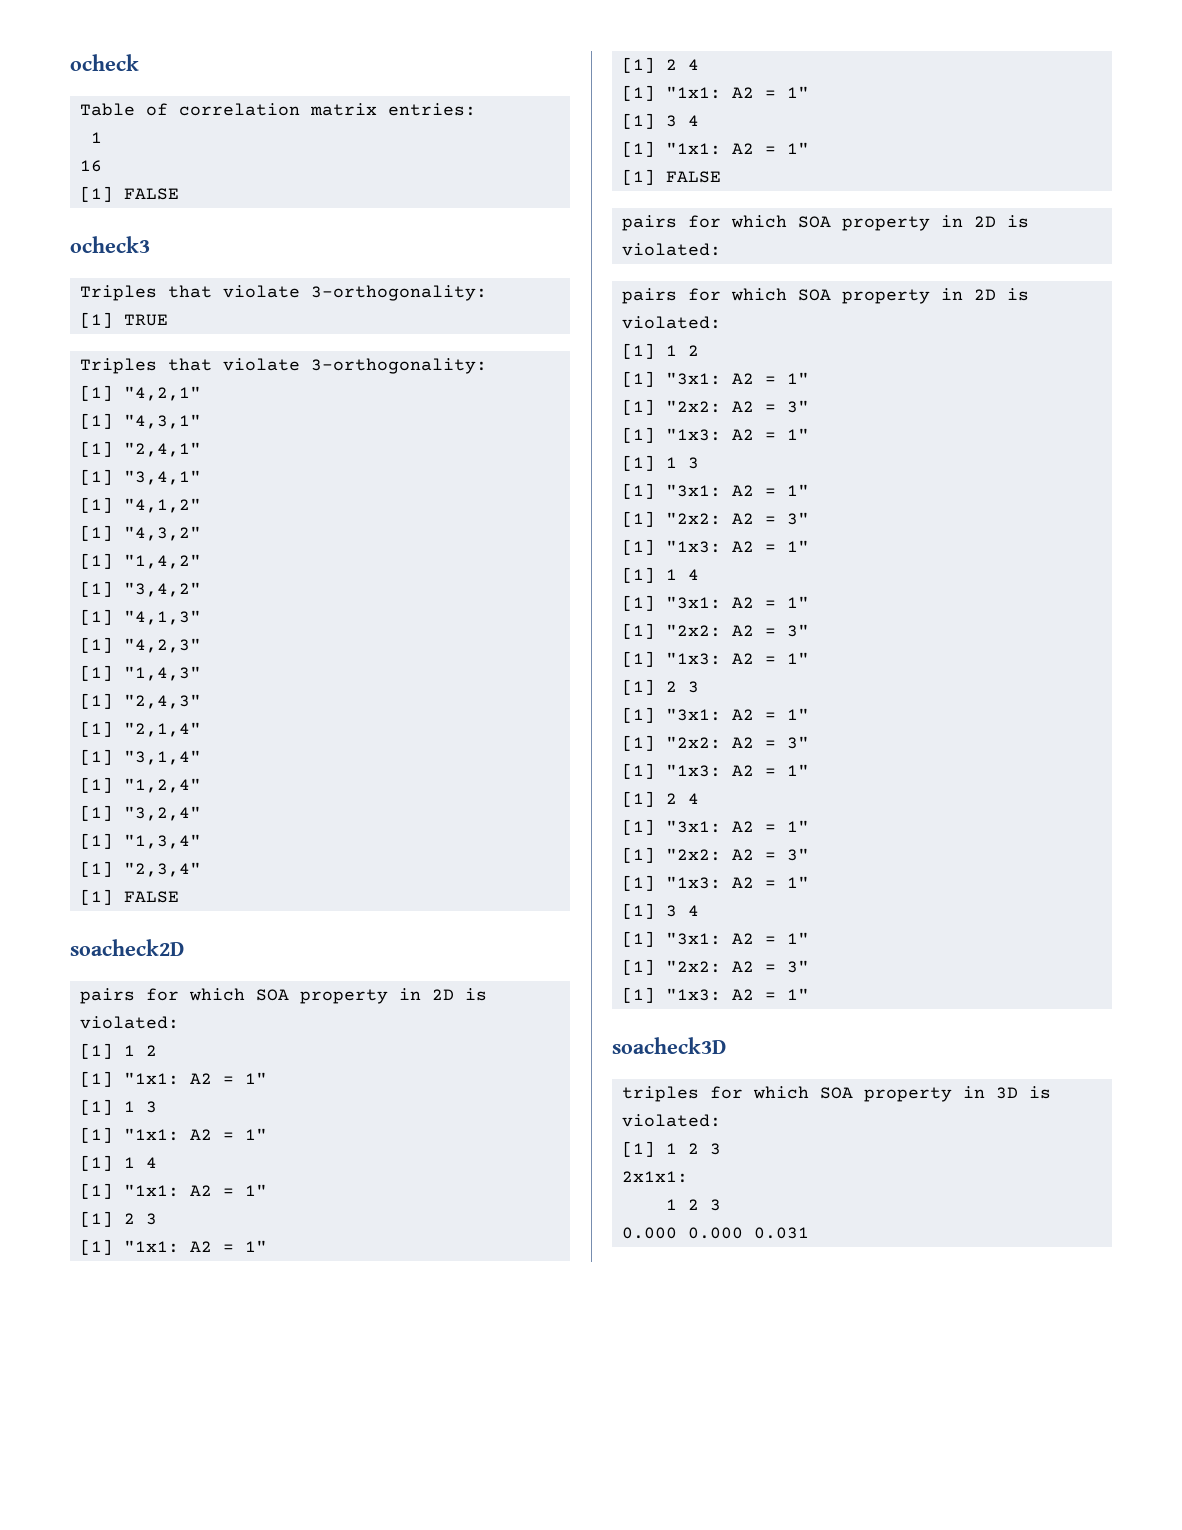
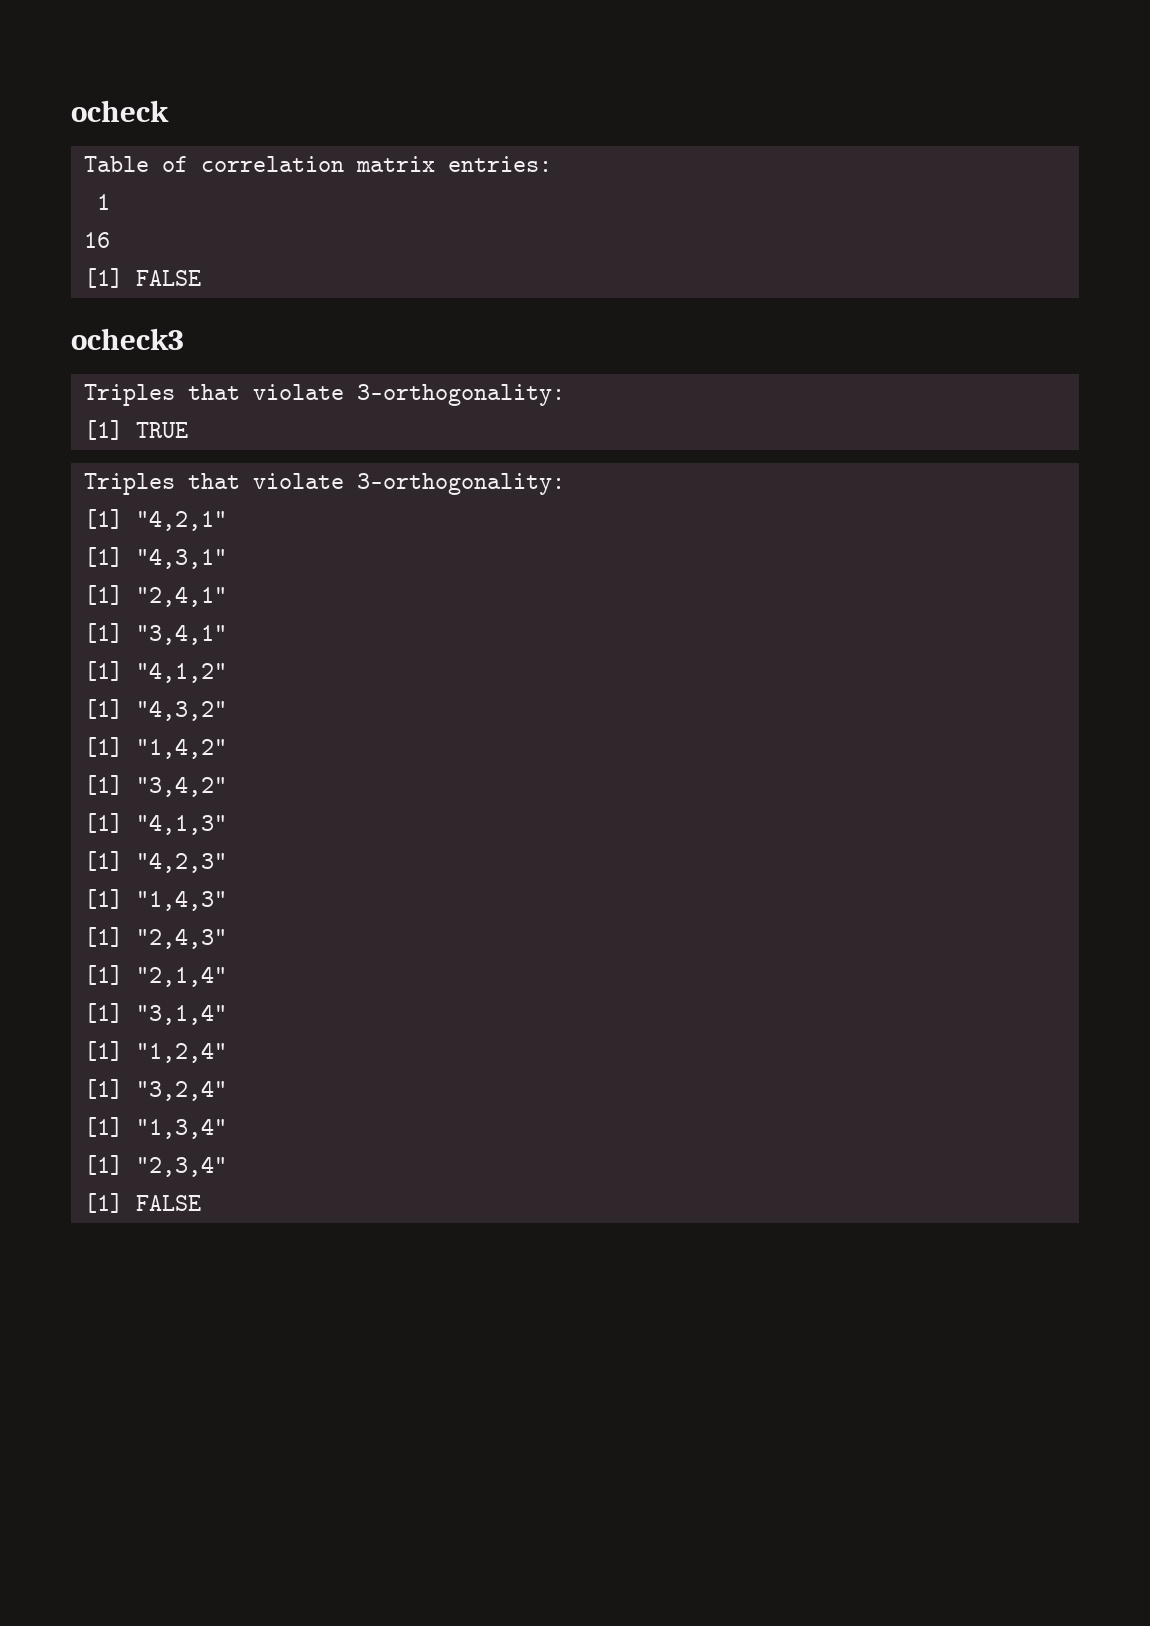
[70,939,184,956] [80,988,488,1004] [80,1016,180,1029] [80,1043,158,1059] [80,1071,268,1087] [80,1099,158,1115] [80,1127,268,1143] [80,1155,158,1171] [80,1183,268,1199] [80,1211,158,1227] [80,1239,268,1255] [622,57,700,73] [622,85,810,101] [622,113,700,129] [622,141,810,157] [622,169,722,185] [622,215,1030,231] [622,243,722,256] [622,288,1030,304] [622,316,722,329] [622,343,700,359] [622,371,810,387] [622,399,810,415] [622,427,810,443] [622,455,700,471] [622,483,810,499] [622,511,810,527] [622,539,810,555] [622,567,700,583] [622,595,810,611] [622,623,810,639] [622,651,810,667] [622,679,700,695] [622,707,810,723] [622,735,810,751] [622,763,810,779] [622,791,700,807] [622,819,810,835] [622,847,810,863] [622,875,810,891] [622,903,700,919] [622,931,810,947] [622,959,810,975] [622,987,810,1003] [612,1037,726,1054] [622,1086,1052,1102] [622,1114,722,1127] [622,1141,722,1157] [622,1171,689,1183] [666,1199,722,1211] [622,1227,810,1239] // soacheck2D // pairs for which SOA property in 2D is violated: // [1] 1 2 // [1] "1x1: A2 = 1" // [1] 1 3 // [1] "1x1: A2 = 1" // [1] 1 4 // [1] "1x1: A2 = 1" // [1] 2 3 // [1] "1x1: A2 = 1" // [1] 2 4 // [1] "1x1: A2 = 1" // [1] 3 4 // [1] "1x1: A2 = 1" // [1] FALSE // pairs for which SOA property in 2D is violated: // pairs for which SOA property in 2D is violated: // [1] 1 2 // [1] "3x1: A2 = 1" // [1] "2x2: A2 = 3" // [1] "1x3: A2 = 1" // [1] 1 3 // [1] "3x1: A2 = 1" // [1] "2x2: A2 = 3" // [1] "1x3: A2 = 1" // [1] 1 4 // [1] "3x1: A2 = 1" // [1] "2x2: A2 = 3" // [1] "1x3: A2 = 1" // [1] 2 3 // [1] "3x1: A2 = 1" // [1] "2x2: A2 = 3" // [1] "1x3: A2 = 1" // [1] 2 4 // [1] "3x1: A2 = 1" // [1] "2x2: A2 = 3" // [1] "1x3: A2 = 1" // [1] 3 4 // [1] "3x1: A2 = 1" // [1] "2x2: A2 = 3" // [1] "1x3: A2 = 1" // soacheck3D // triples for which SOA property in 3D is violated: // [1] 1 2 3 // 2x1x1: // 1 2 3 // 0.000 0.000 0.031 -> (202, 1203) none

